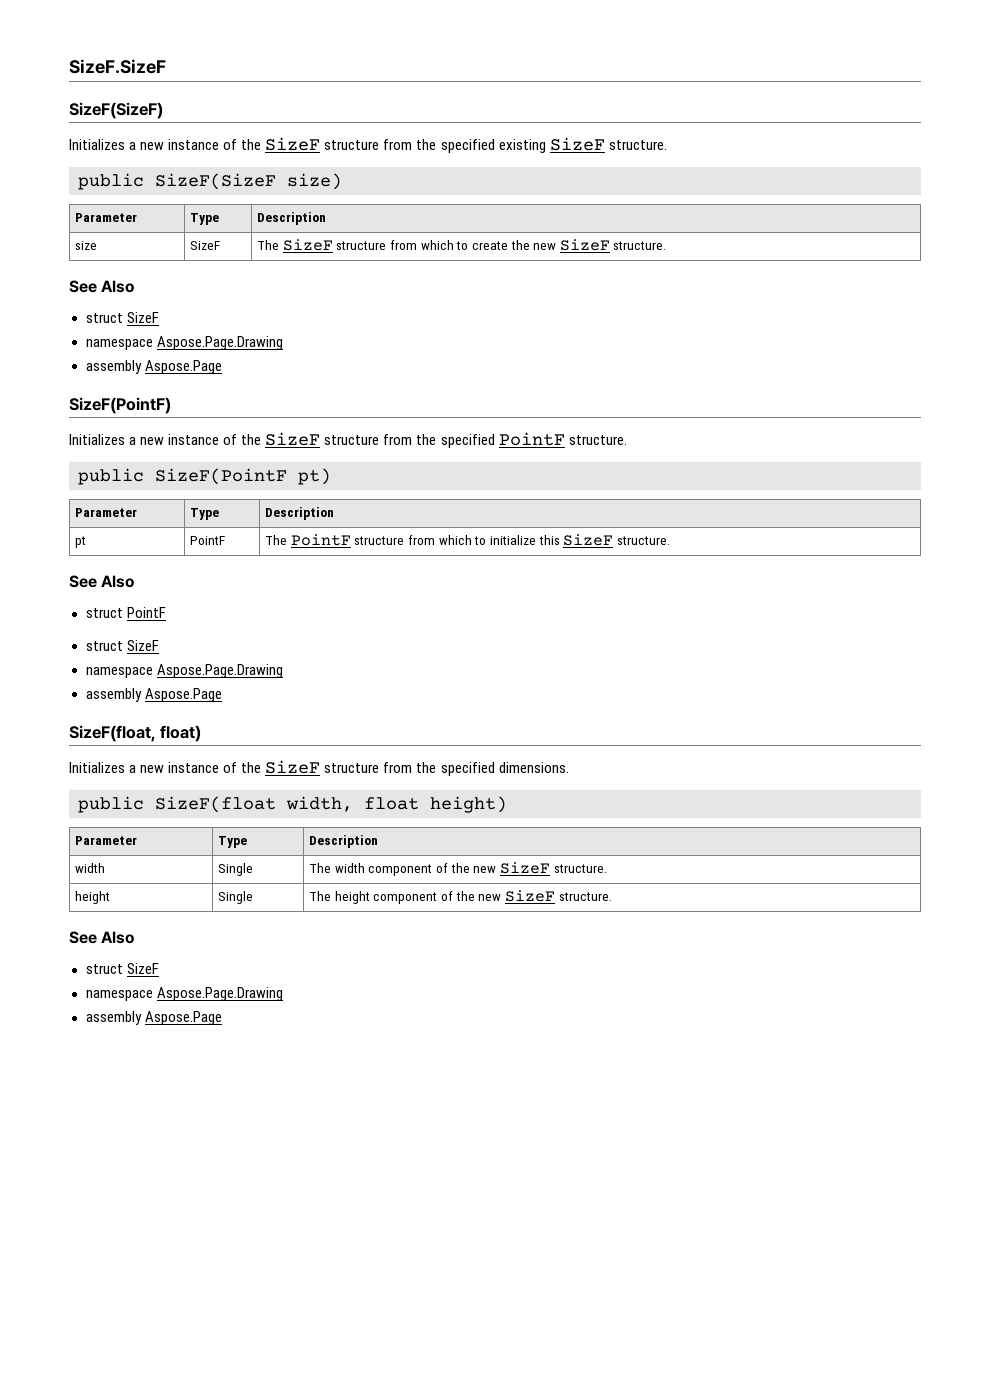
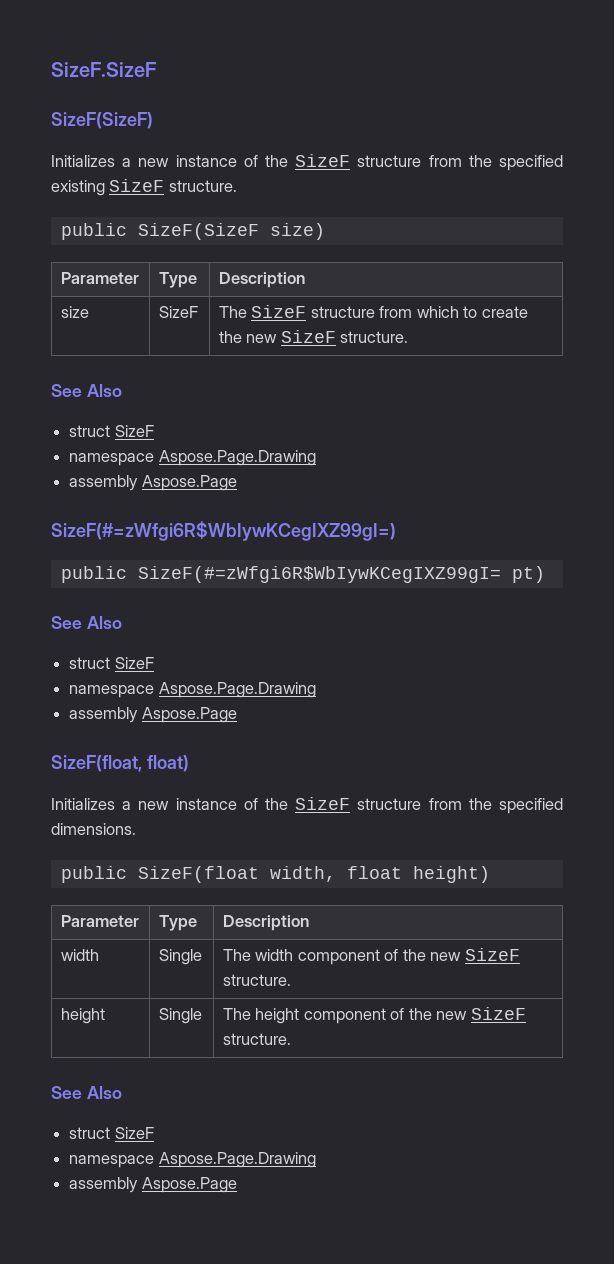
[69,397,171,414] [69,432,627,448] [78,468,287,485] SizeF(PointF) // Initializes a new instance of the SizeF structure from the specified PointF structure. // public SizeF(PointF -> [51,521,396,541] [60,566,501,583] SizeF(#=zWfgi6R$WbIywKCegIXZ99gI=) // public SizeF(#=zWfgi6R$WbIywKCegIXZ99gI=
[75,508,138,517] [190,508,220,520] [265,507,335,520] [75,536,87,548] [190,536,226,545] [265,534,670,546] [69,575,135,588] [85,607,166,618] // Parameter | Type | Description // pt | PointF | The PointF structure from which to initialize this SizeF structure. // See Also // struct PointF -> [51,616,122,629] // See Also

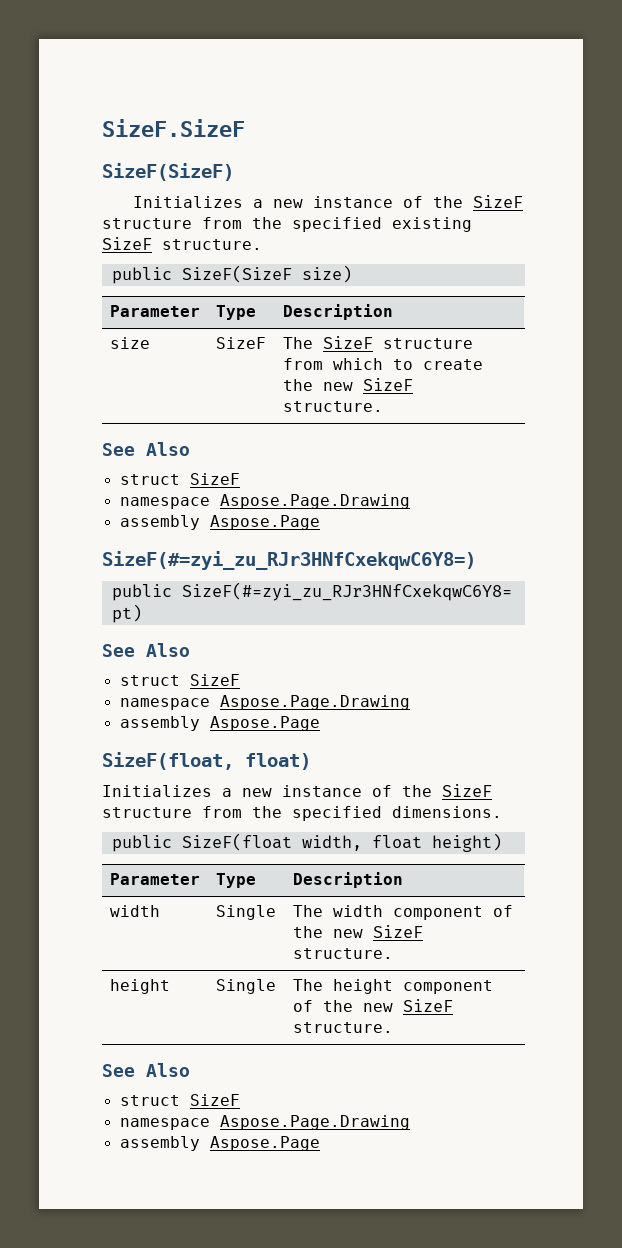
[51,521,396,541] [60,566,501,583] SizeF(#=zWfgi6R$WbIywKCegIXZ99gI=) // public SizeF(#=zWfgi6R$WbIywKCegIXZ99gI= -> [102,551,476,570] [111,582,512,601] SizeF(#=zyi_zu_RJr3HNfCxekqwC6Y8=) // public SizeF(#=zyi_zu_RJr3HNfCxekqwC6Y8=

